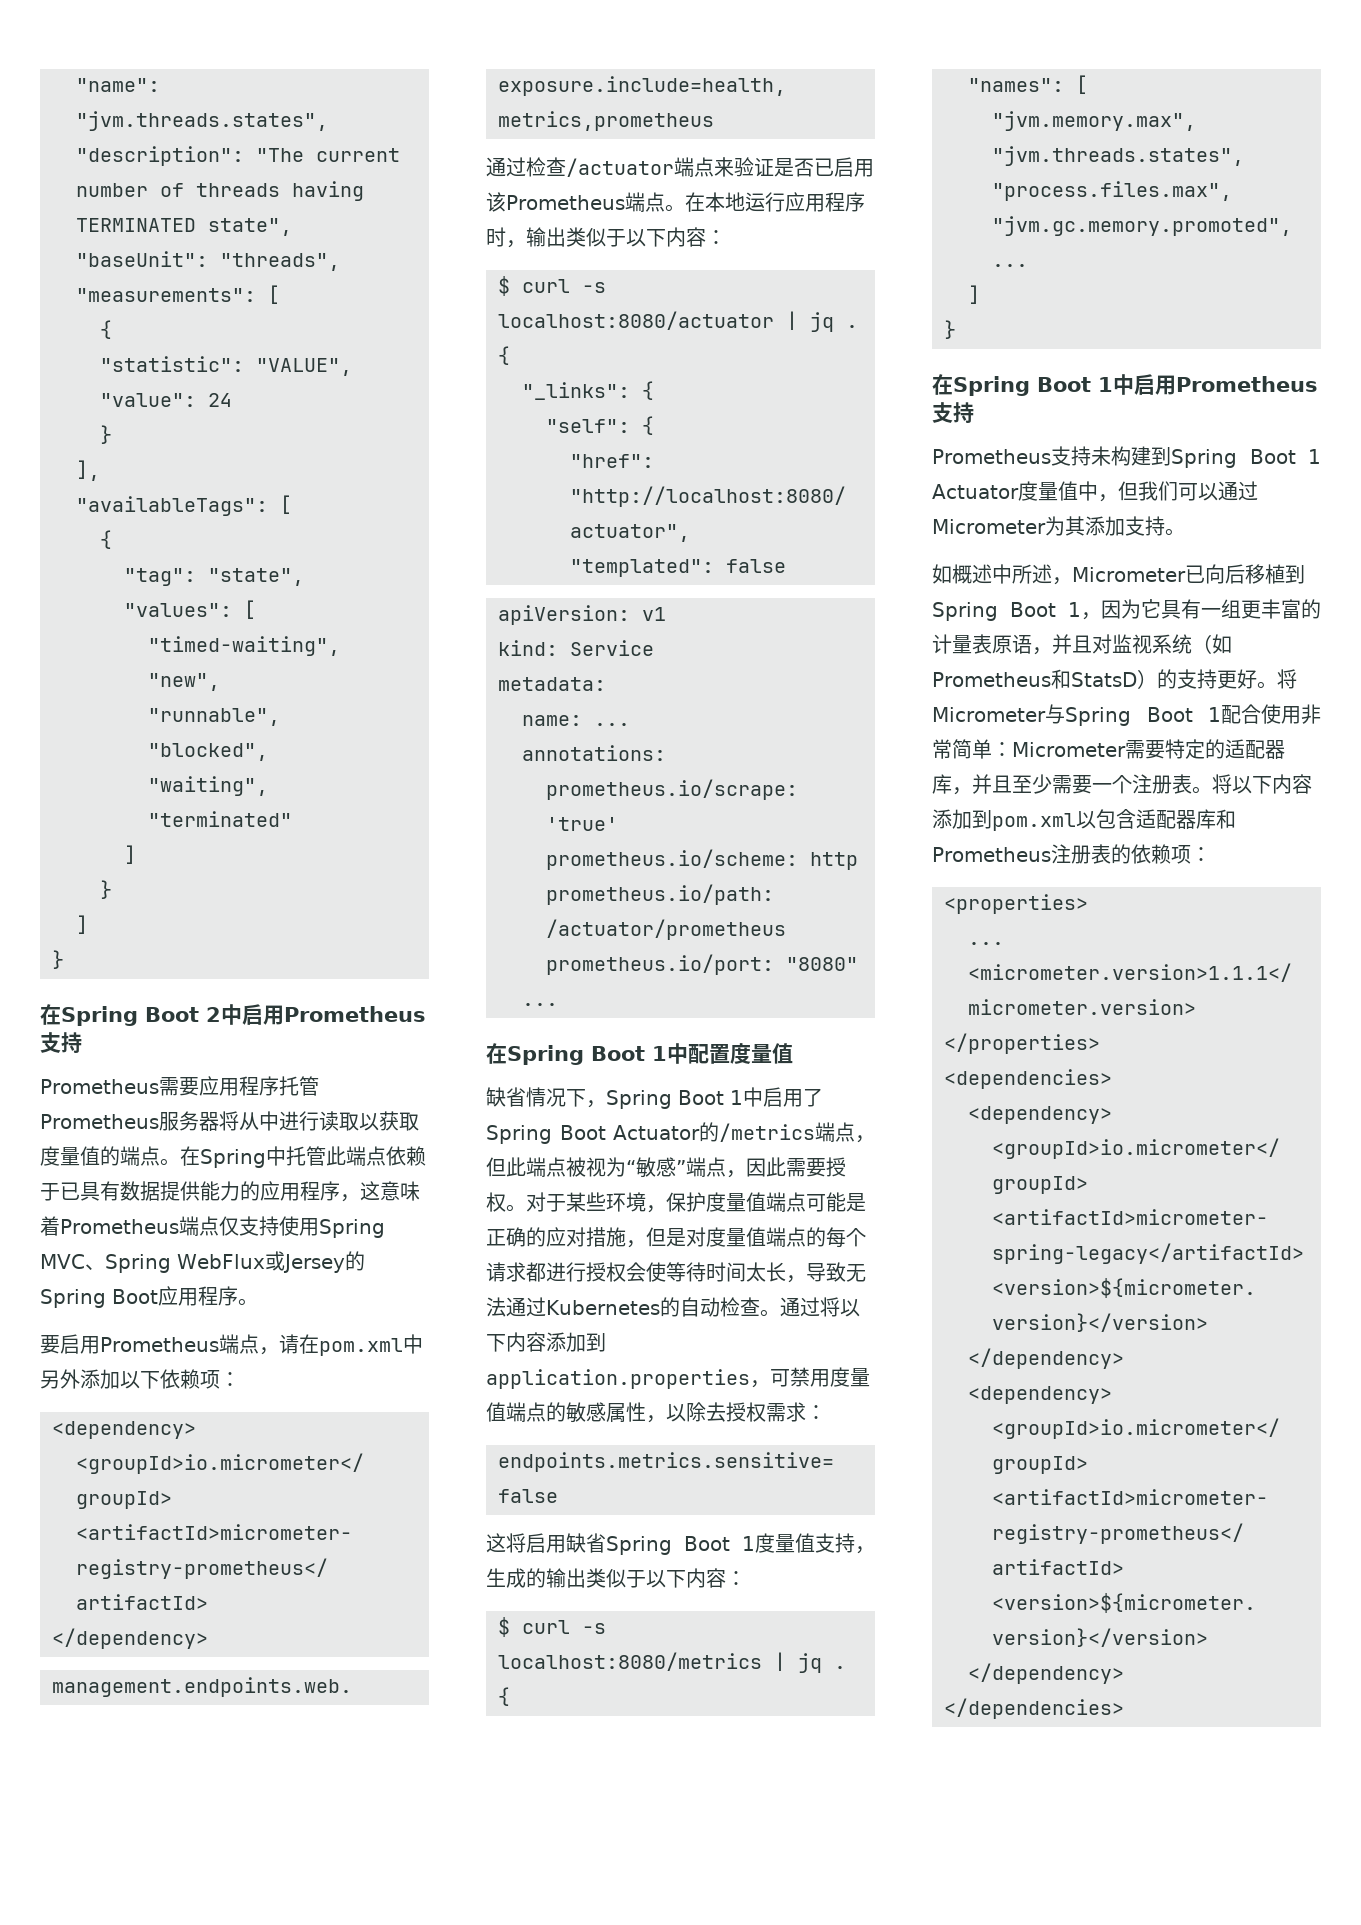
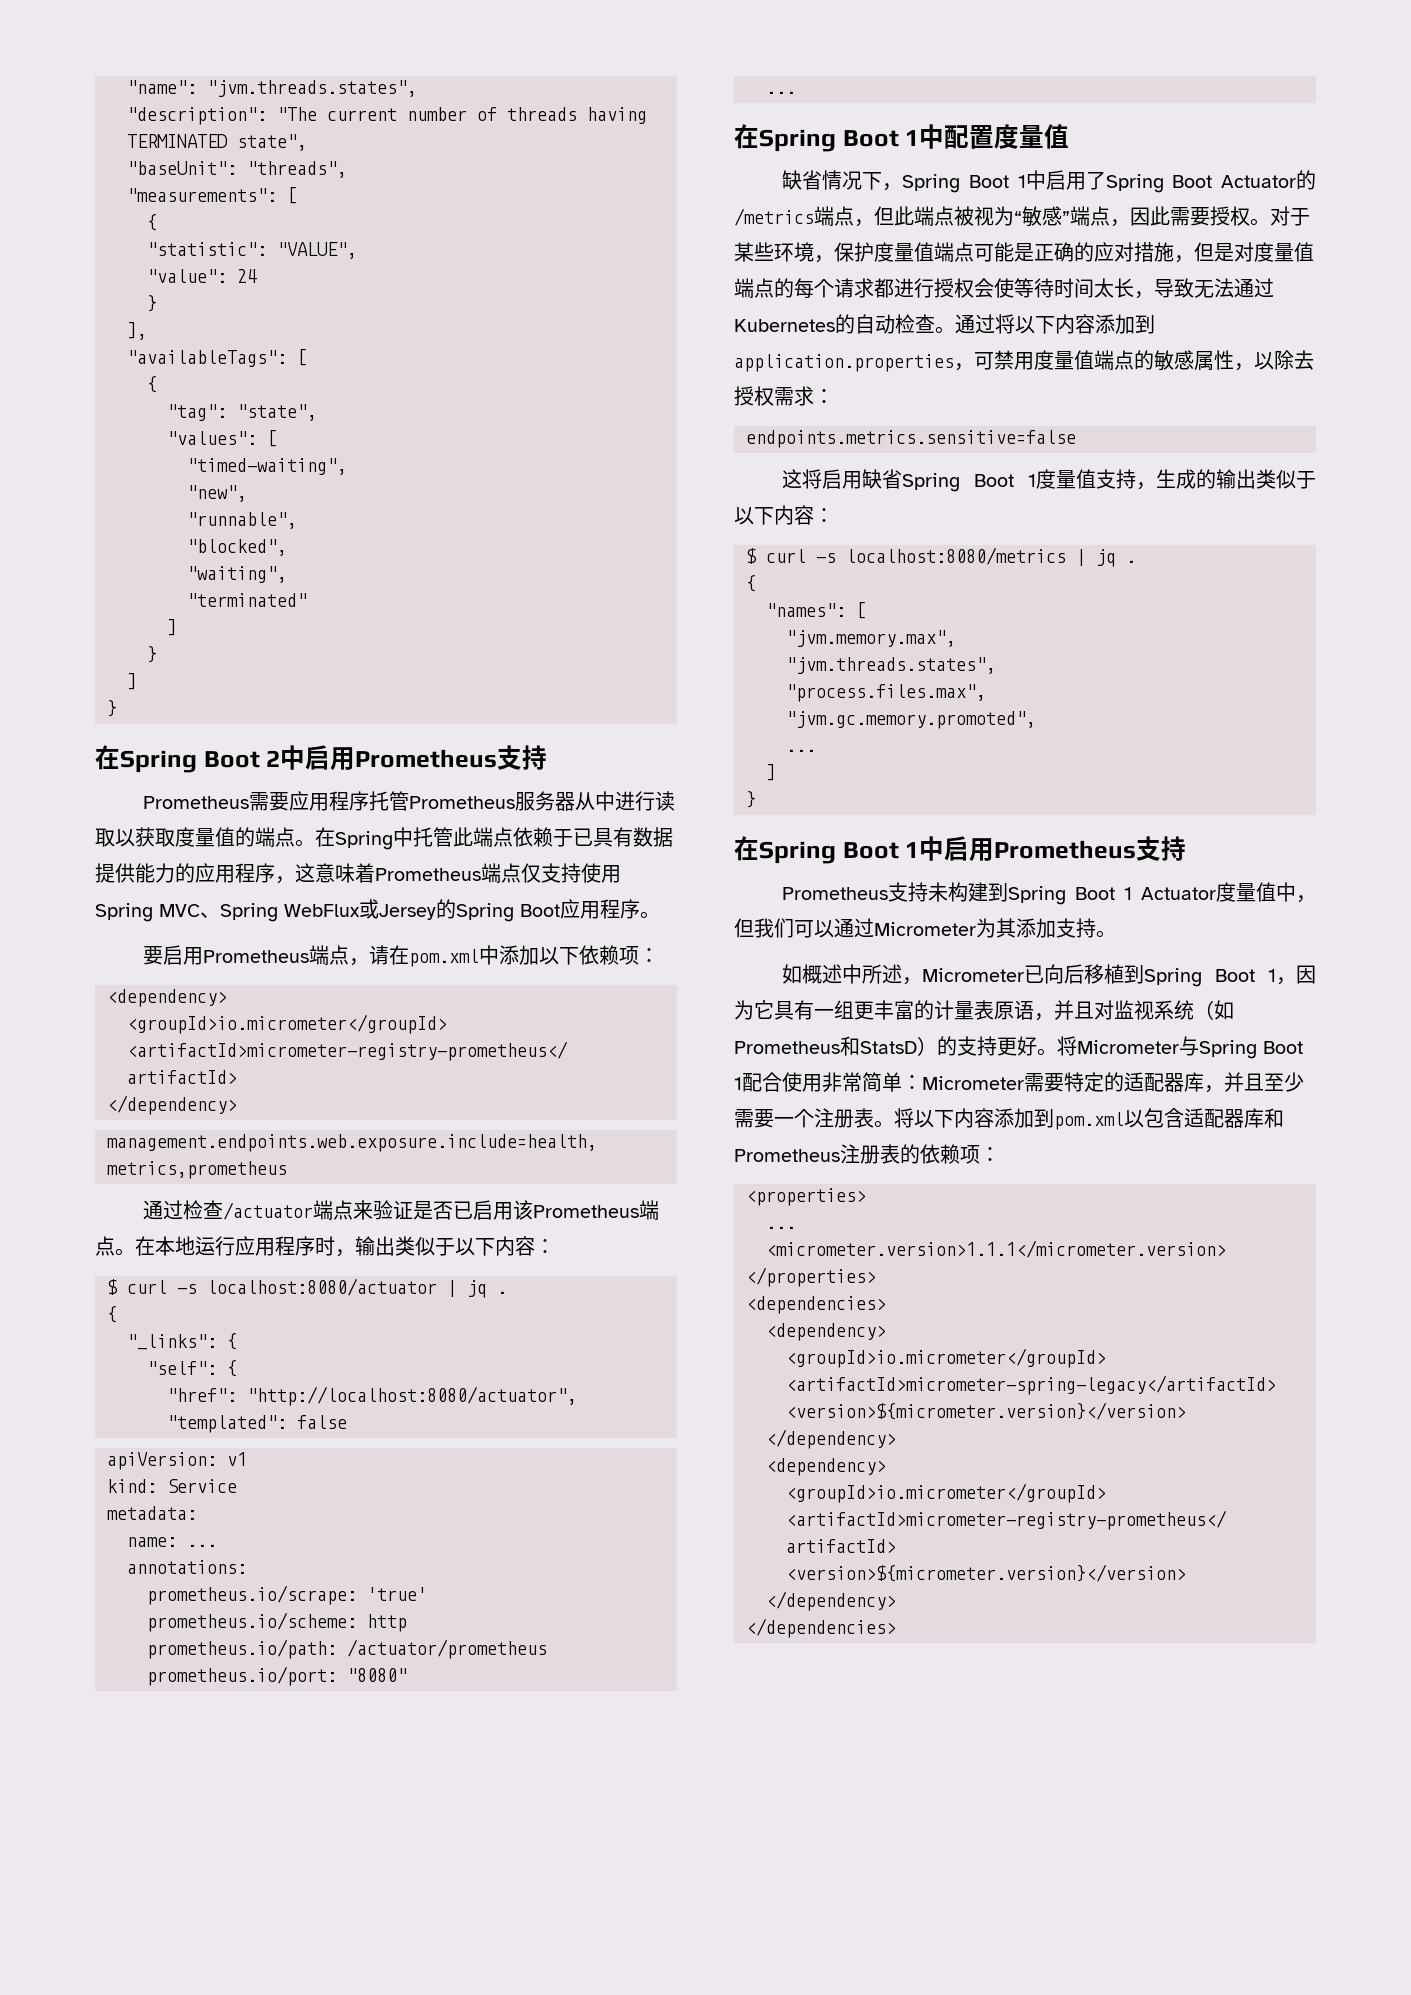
[219,1111,239,1131] 将 -> (576, 801) none
[40,1369,80,1389] 另外 -> (500, 955) none

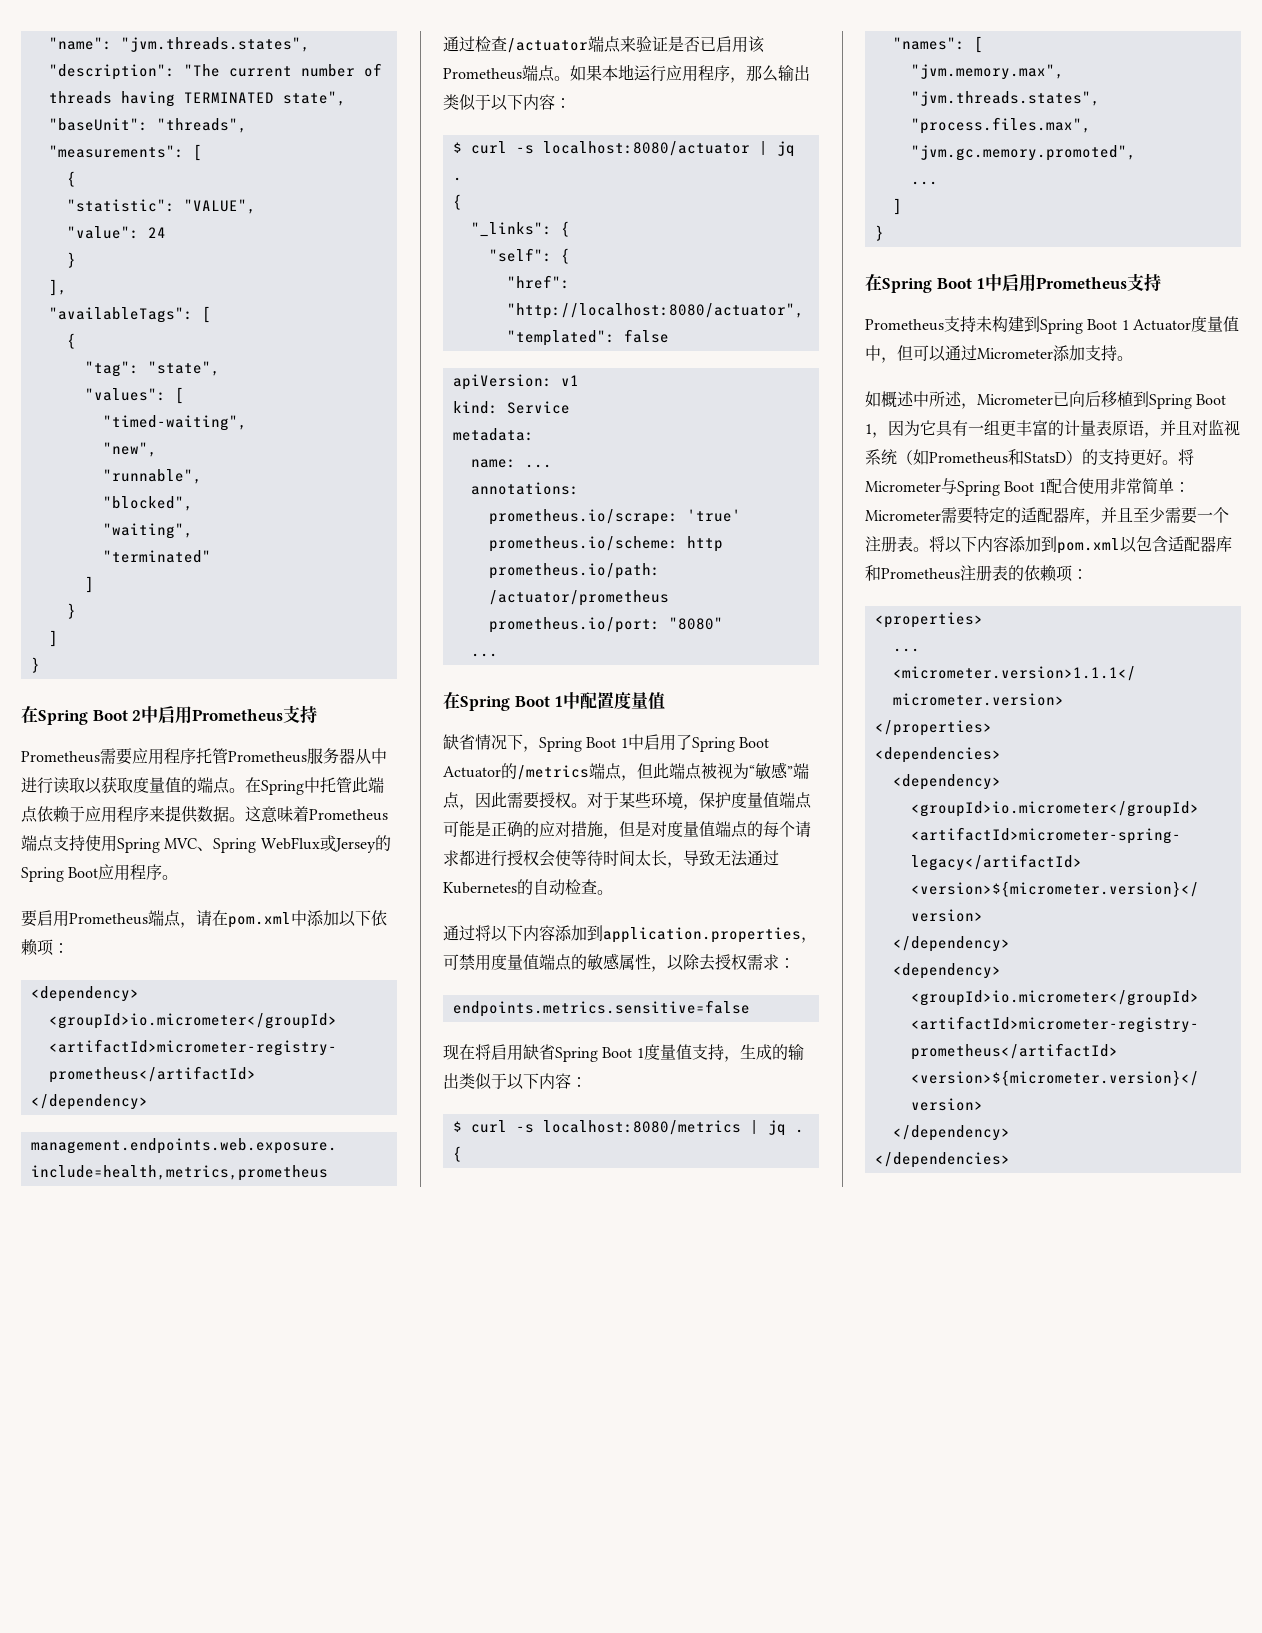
[573,827,673,847] [95,863,295,884] 已具有数据提供能力的应用程序， -> [85,805,245,823] 应用程序来提供数据。
[521,863,541,883] 仅 -> (54, 843) none
[135,1236,155,1256] 在 -> [570,65,602,81] 如果
[315,1236,355,1257] 时， -> [730,65,778,83] ，那么
(955, 330) none -> (613, 892) //
[782,469,803,489] 这 -> [443,1044,475,1060] 现在
[754,918,794,938] 我们 -> (913, 353) none
[976,918,1016,938] 为其 -> (1053, 353) none

